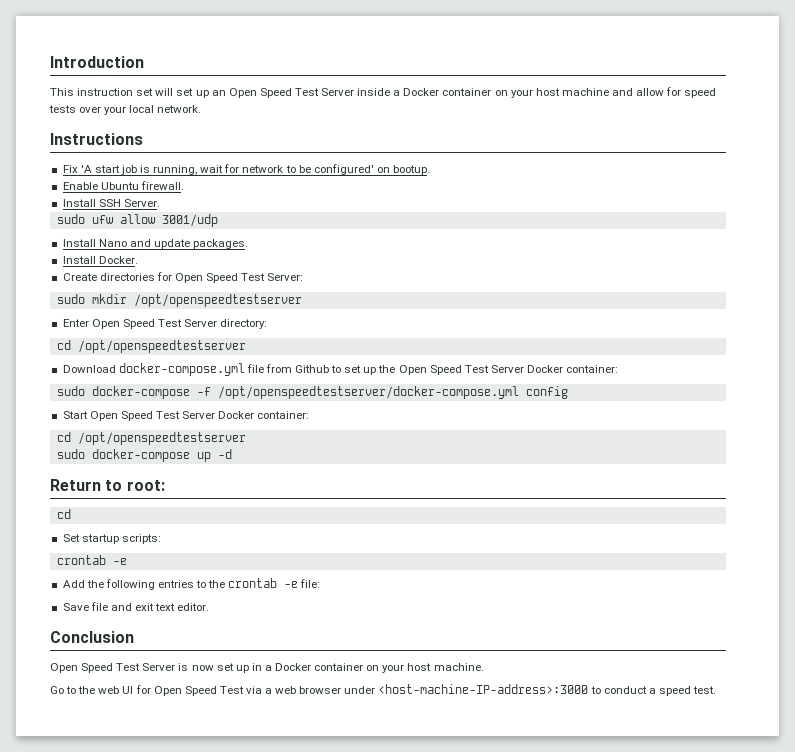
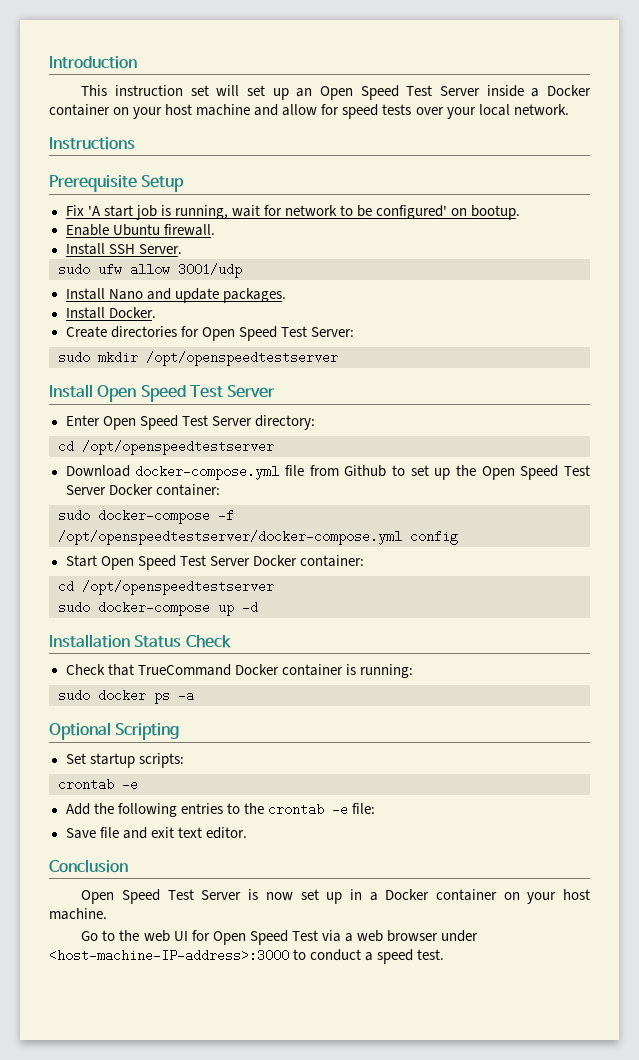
(143, 139) none -> [49,175,185,192] // Prerequisite Setup
(302, 300) none -> [49,384,276,402] // Install Open Speed Test Server
[50,479,165,491] [56,509,71,519] Return to root: // cd -> [49,634,231,648] [65,664,413,678] [58,689,194,704] [49,722,180,740] Installation Status Check // Check that TrueCommand Docker container is running: // sudo docker ps -a // Optional Scripting

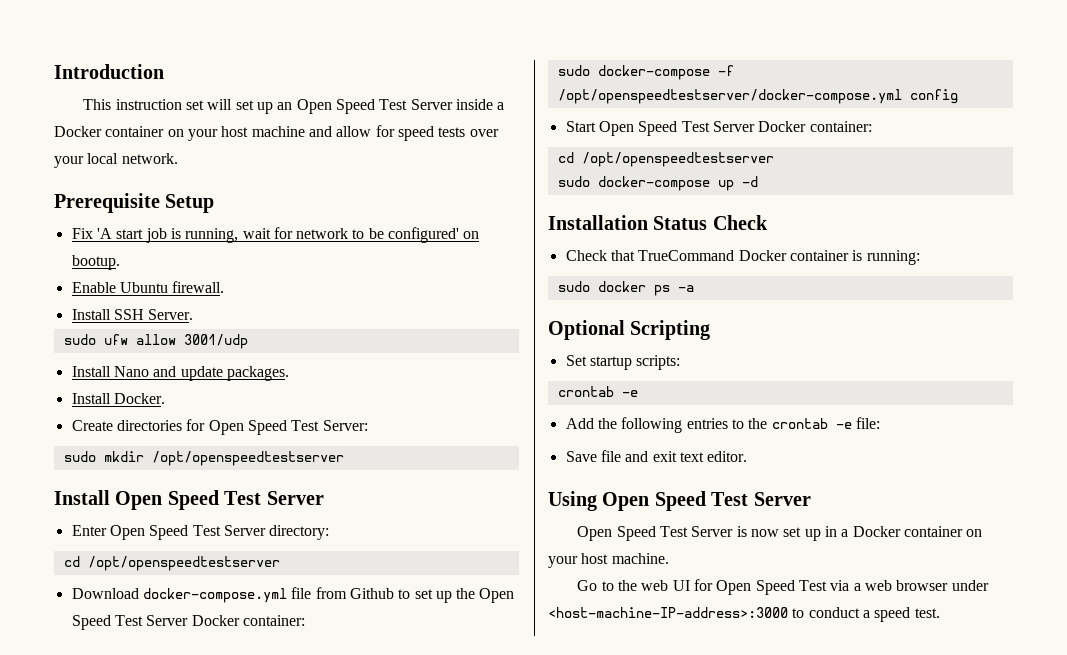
[49,137,135,150] // Instructions -> (178, 158) none
[49,859,128,873] Conclusion -> [548,491,811,511] Using Open Speed Test Server

